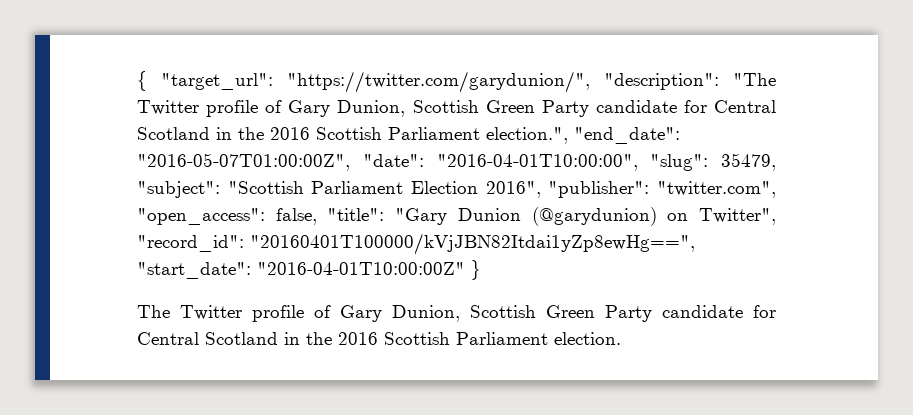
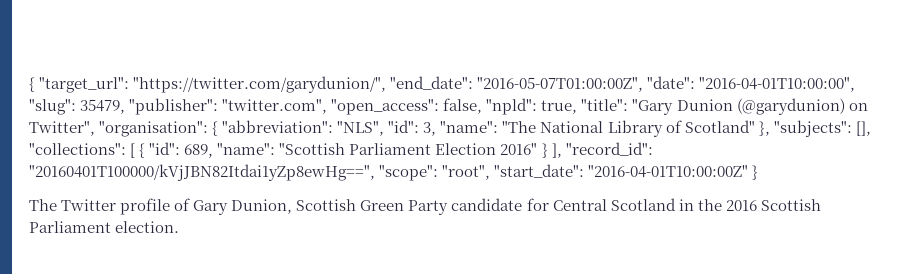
[604,73,776,90] [137,100,777,117] [137,127,568,144] "description": "The Twitter profile of Gary Dunion, Scottish Green Party candidate for Central Scotland in the 2016 Scottish Parliament election.", -> (387, 84) none
[137,181,541,198] "subject": "Scottish Parliament Election 2016", -> (126, 106) none
(317, 216) none -> [486,98,578,115] "npld": true,
[137,233,695,255] "record_id": "20160401T100000/kVjJBN82Itdai1yZp8ewHg==", -> [99,120,871,137] [29,142,653,158] [29,164,491,181] "organisation": { "abbreviation": "NLS", "id": 3, "name": "The National Library of Scotland" }, "subjects": [], "collections": [ { "id": 689, "name": "Scottish Parliament Election 2016" } ], "record_id": "20160401T100000/kVjJBN82Itdai1yZp8ewHg==", "scope": "root",

